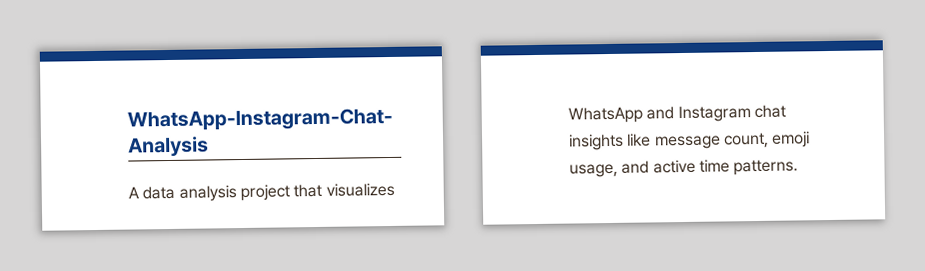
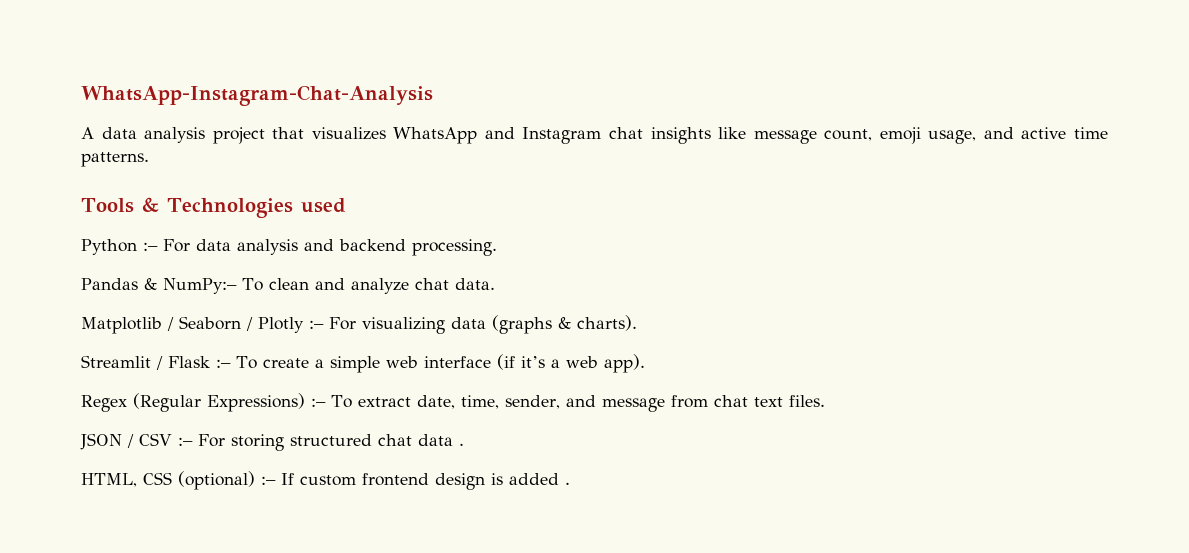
(799, 167) none -> [81,197,346,218] [81,239,497,256] [81,278,495,294] [81,315,637,334] [81,354,645,373] [81,393,825,412] [80,433,464,451] [81,471,570,490] // Tools & Technologies used // Python :– For data analysis and backend processing. // Pandas & NumPy:– To clean and analyze chat data. // Matplotlib / Seaborn / Plotly :– For visualizing data (graphs & charts). // Streamlit / Flask :– To create a simple web interface (if it’s a web app). // Regex (Regular Expressions) :– To extract date, time, sender, and message from chat text files. // JSON / CSV :– For storing structured chat data . // HTML, CSS (optional) :– If custom frontend design is added .

